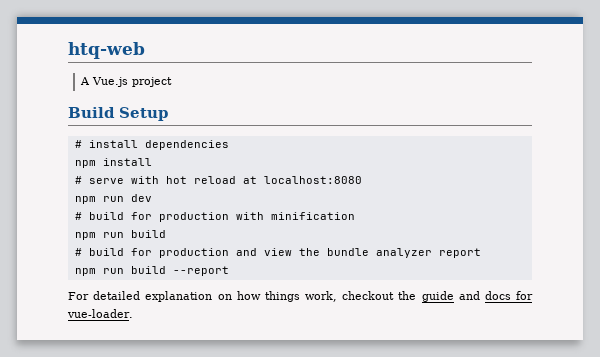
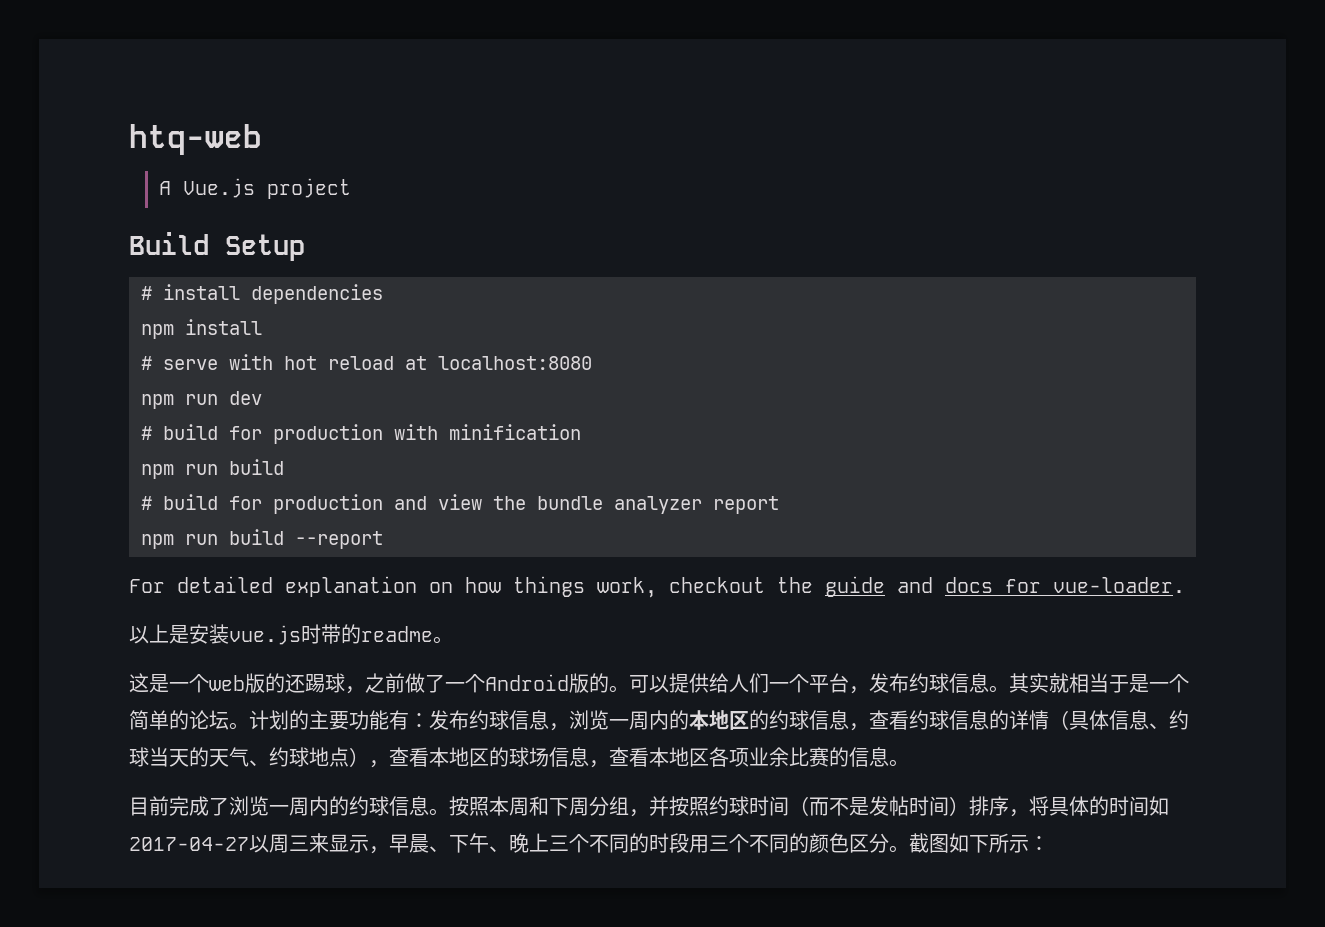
(133, 313) none -> [129,624,453,645] [129,673,1189,694] [129,710,1189,731] [129,747,909,768] [129,796,1169,817] [129,833,1049,854] // 以上是安装vue.js时带的readme。 // 这是一个web版的还踢球，之前做了一个Android版的。可以提供给人们一个平台，发布约球信息。其实就相当于是一个简单的论坛。计划的主要功能有：发布约球信息，浏览一周内的本地区的约球信息，查看约球信息的详情（具体信息、约球当天的天气、约球地点），查看本地区的球场信息，查看本地区各项业余比赛的信息。 // 目前完成了浏览一周内的约球信息。按照本周和下周分组，并按照约球时间（而不是发帖时间）排序，将具体的时间如2017-04-27以周三来显示，早晨、下午、晚上三个不同的时段用三个不同的颜色区分。截图如下所示：

